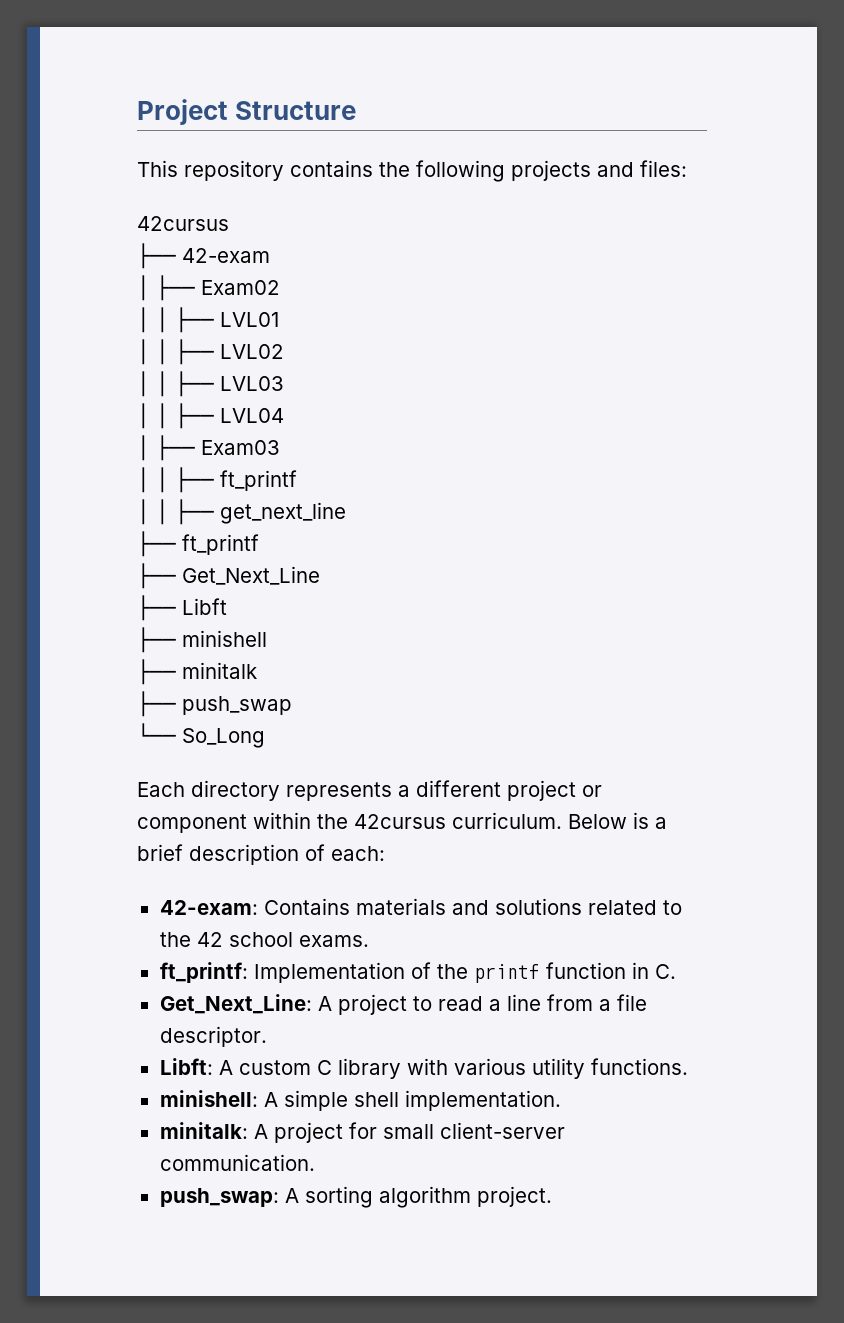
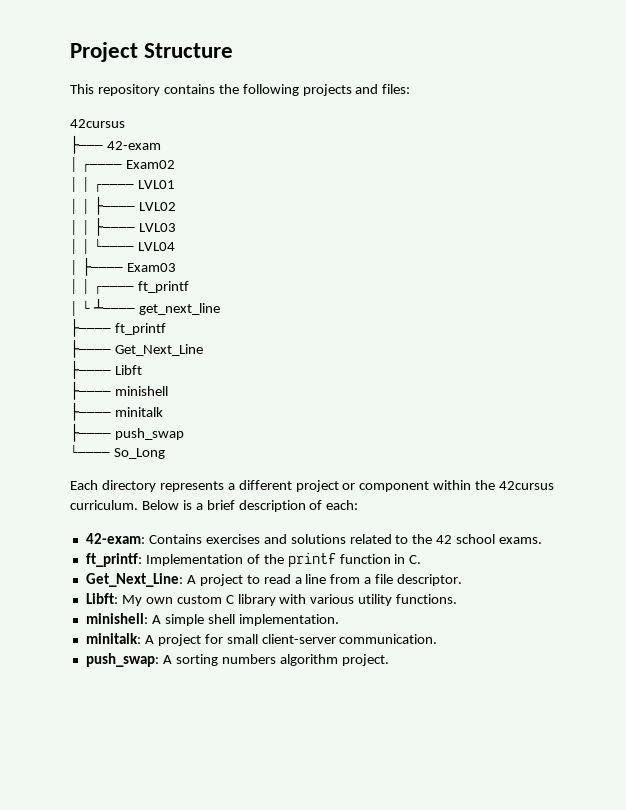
[137,243,176,269] ├── -> [70,135,103,154] ├───
[156,275,195,301] ├── -> [81,164,122,172] ┌────
[175,307,214,333] ├── -> [93,184,134,192] ┌────
[175,339,214,365] ├── -> [93,196,135,215] ├────
[175,371,214,397] ├── -> [93,217,135,236] ├────
[175,403,214,429] ├── -> [93,238,134,251] └────
[156,435,195,461] ├── -> [81,257,123,276] ├────
[175,467,214,493] ├── -> [93,286,134,294] ┌────
[156,499,214,525] │ ├── -> [81,298,135,313] └ ┴────
[137,531,259,557] [137,563,176,589] ├── ft_printf // ├── -> [70,318,166,337] [70,339,111,358] ├──── ft_printf // ├────
[137,595,176,621] ├── -> [70,360,111,379] ├────
[137,627,176,653] ├── -> [70,381,111,400] ├────
[137,659,176,685] ├── -> [70,402,111,421] ├────
[137,691,176,717] ├── -> [70,423,111,442] ├────
[137,723,176,743] └── -> [70,444,110,457] └────
[355,898,446,915] materials -> [205,534,260,544] exercises
[218,1060,233,1075] A -> [121,595,173,606] My own
(373, 1197) none -> [221,654,276,664] numbers

